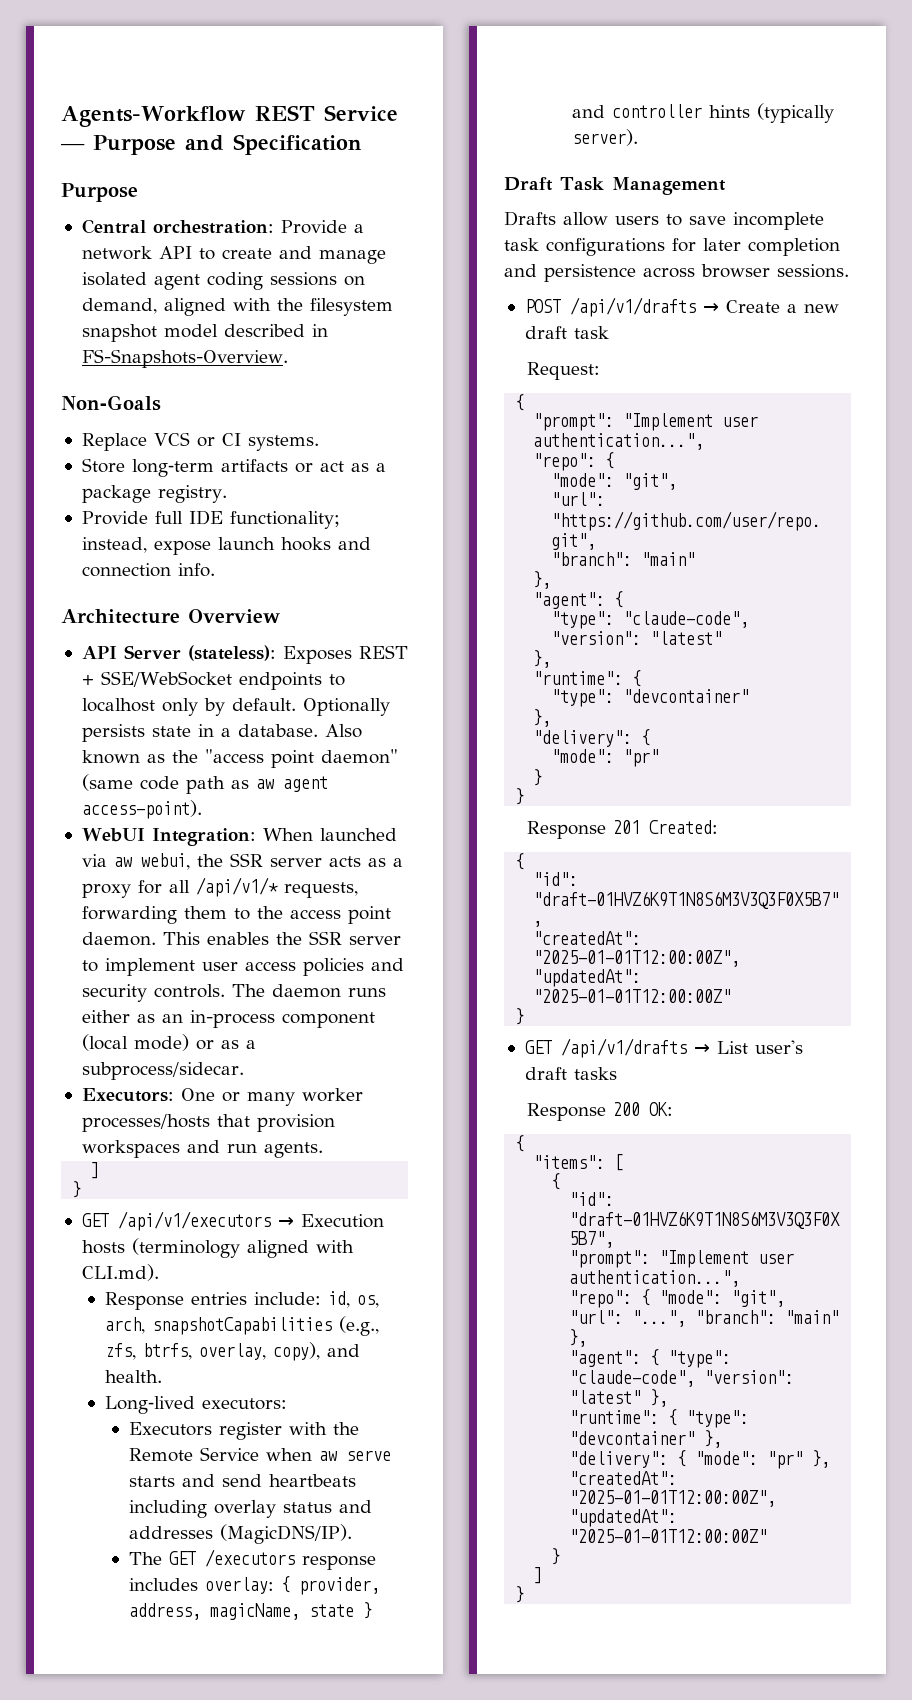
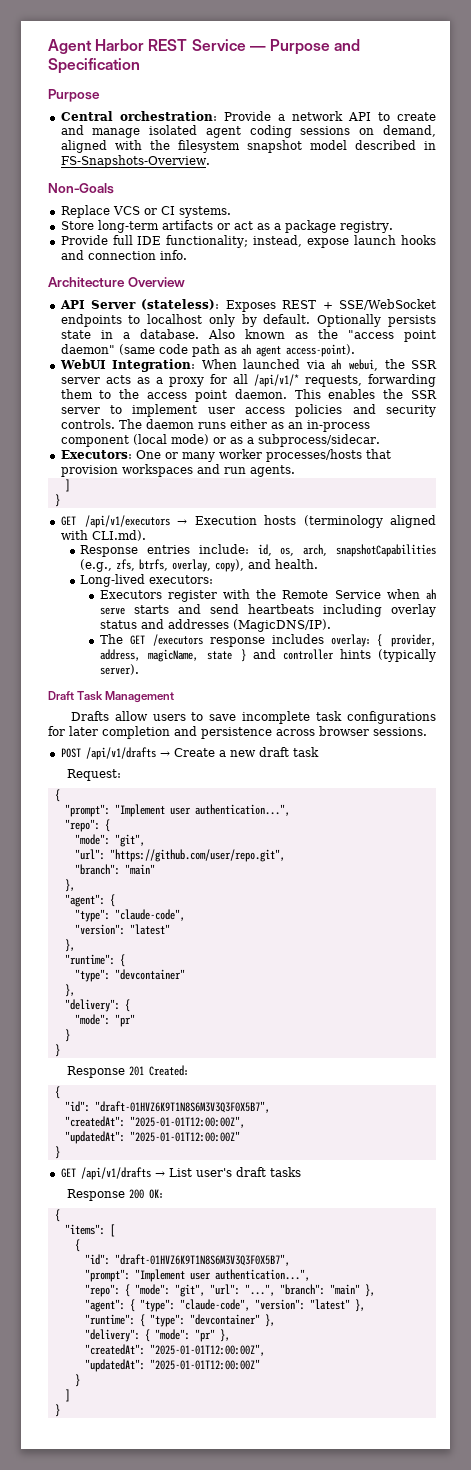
[61,106,246,127] Agents-Workflow -> [48,39,145,54] Agent Harbor
[255,779,274,789] aw -> [240,344,251,355] ah
[113,857,132,867] aw -> [330,359,341,370] ah
[318,1451,337,1461] aw -> [425,589,436,600] ah

